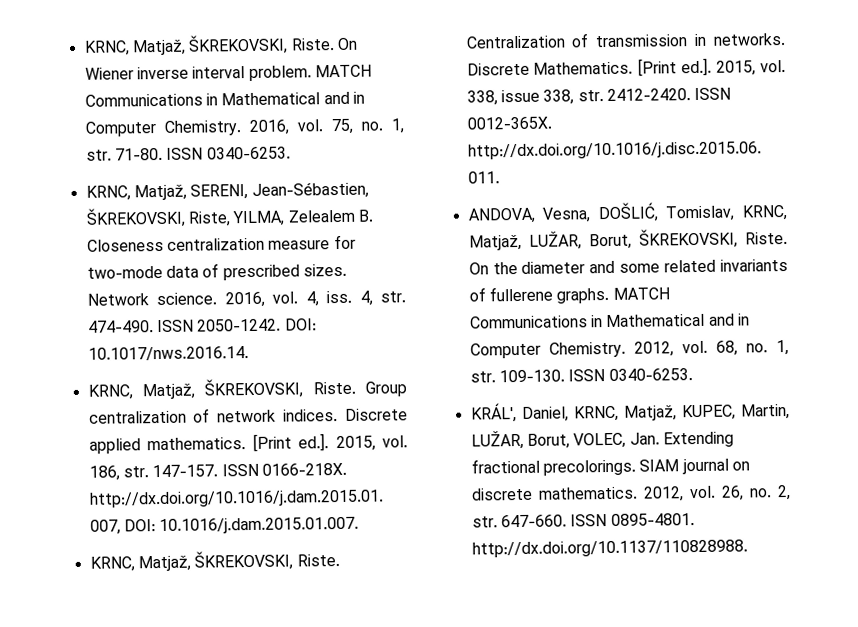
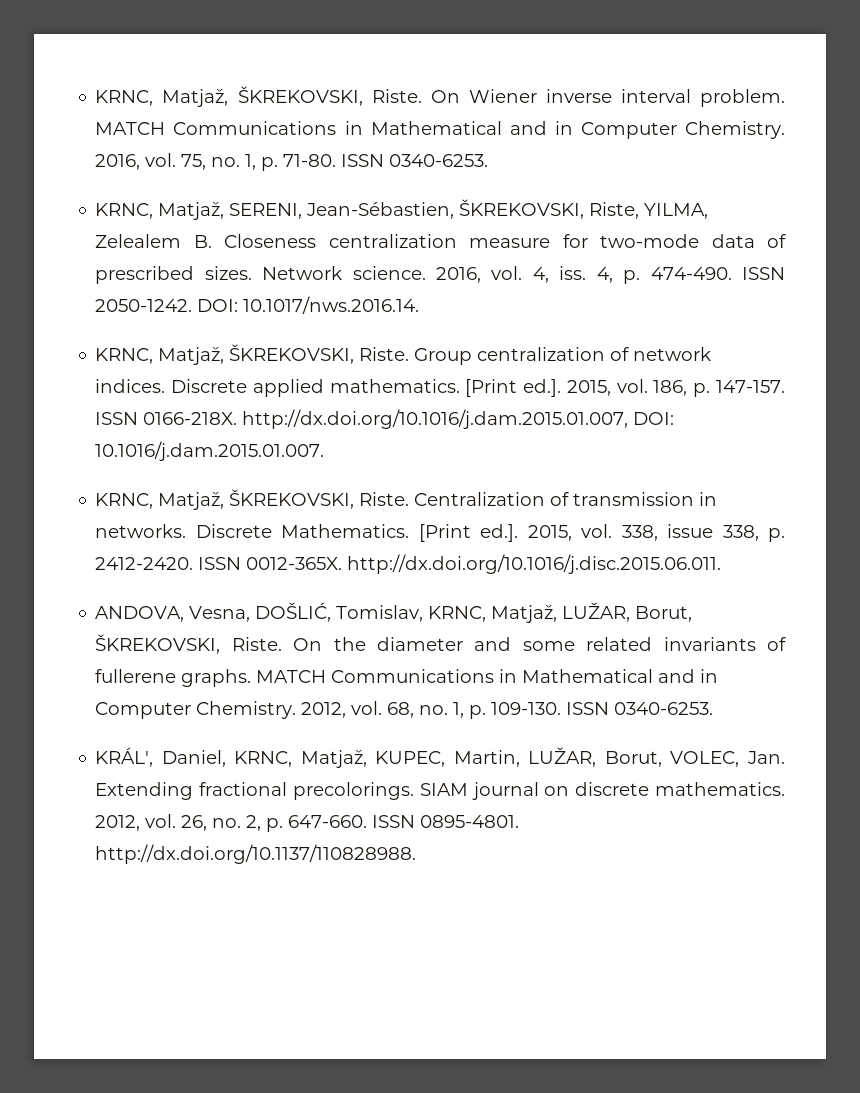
[85,149,112,161] str. -> [261,157,279,171] p.
[379,291,406,303] str. -> [623,270,641,284] p.
[122,466,149,478] str. -> [693,383,711,397] p.
[577,90,604,102] str. -> [768,528,785,542] p.
[469,371,496,383] str. -> [469,705,487,719] p.
[471,516,498,528] str. -> [266,818,284,832] p.

